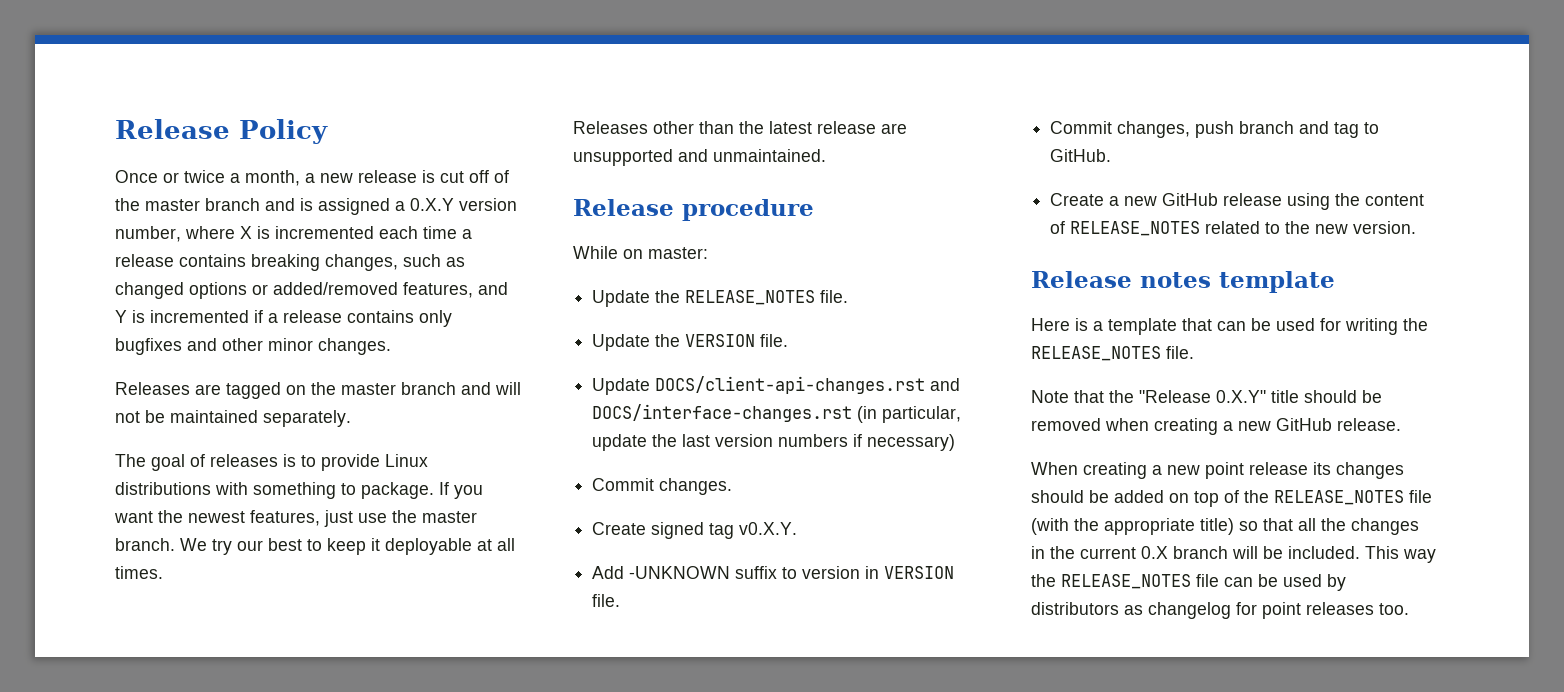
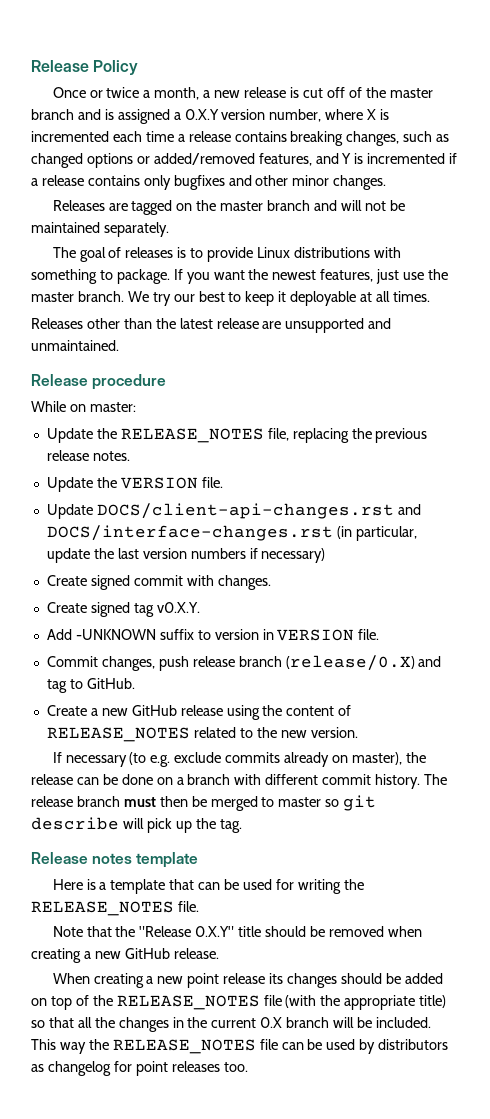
[820,290,849,303] file. -> [267,428,428,443] [46,450,130,461] file, replacing the previous release notes.
[592,478,655,491] Commit -> [46,575,214,590] Create signed commit with
[1239,121,1295,134] branch -> [192,655,415,671] release branch (release/0.X)
(1417, 227) none -> [52,752,426,767] [31,774,448,789] [31,795,377,811] [31,817,242,833] // If necessary (to e.g. exclude commits already on master), the release can be done on a branch with different commit history. The release branch must then be merged to master so git describe will pick up the tag.

